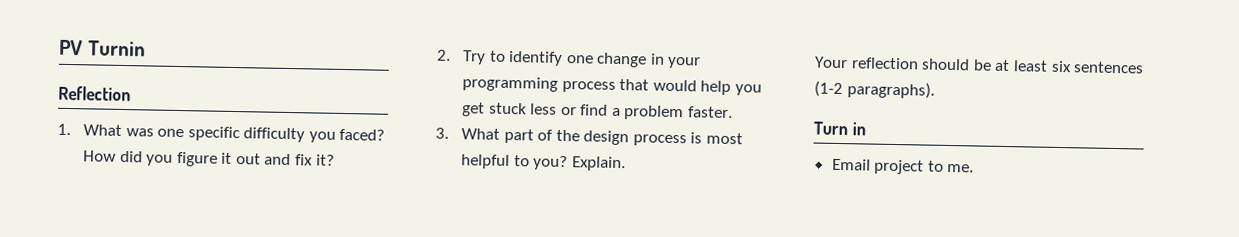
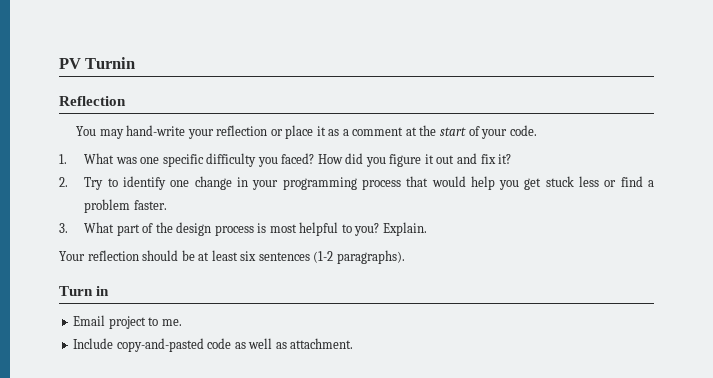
(131, 93) none -> [76,125,537,139] // You may hand-write your reflection or place it as a comment at the start of your code.
(975, 168) none -> [73,338,354,352] // Include copy-and-pasted code as well as attachment.

